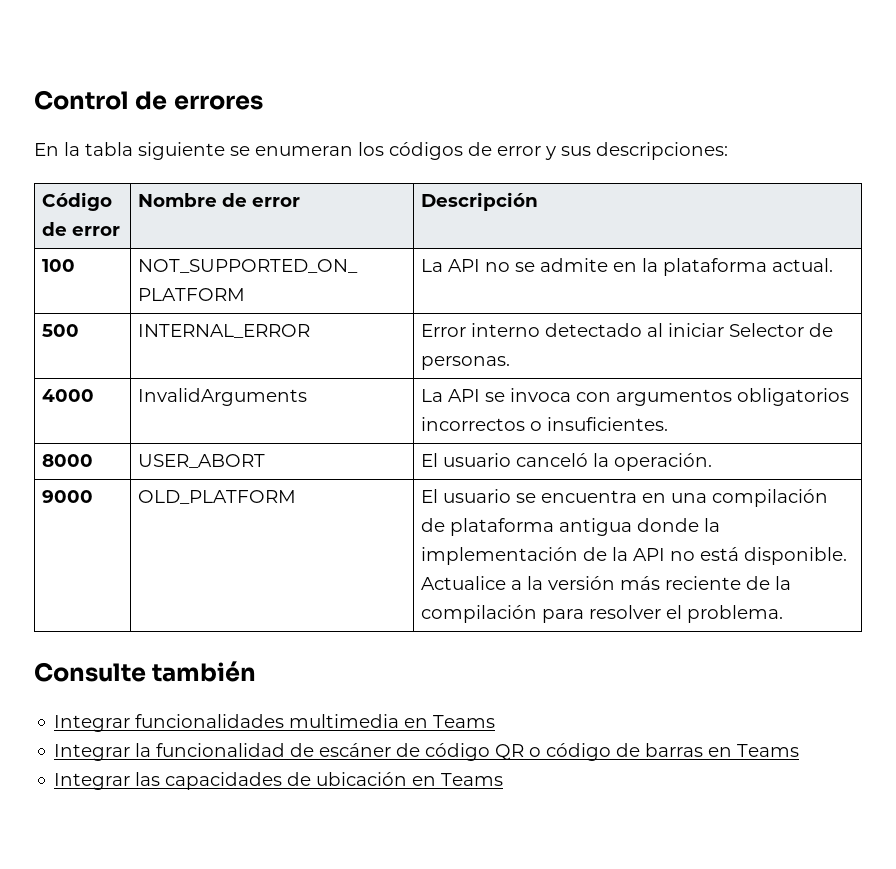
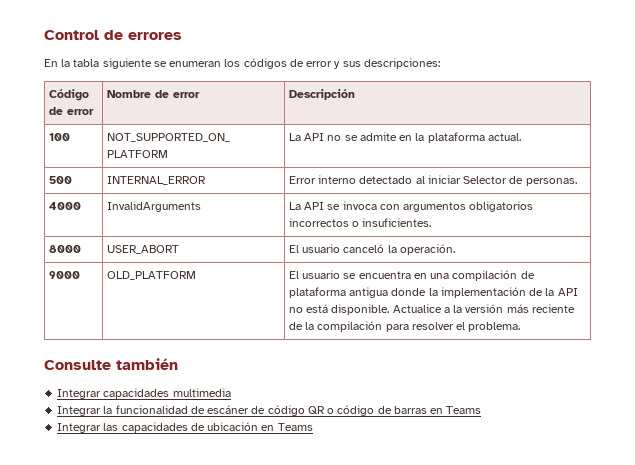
[135,714,285,728] funcionalidades -> [103,388,170,399] capacidades
[404,715,496,728] en Teams -> (231, 392) none

